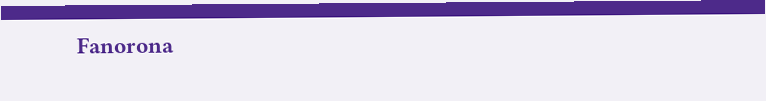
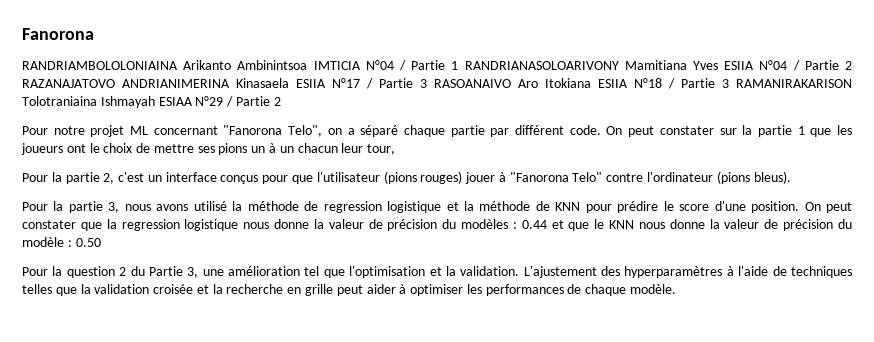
(175, 45) none -> [22,60,853,71] [22,78,852,89] [22,96,281,108] [22,125,852,137] [21,143,396,155] [22,171,791,184] [22,201,853,213] [22,219,853,231] [22,237,101,247] [22,266,853,278] [22,284,677,296] // RANDRIAMBOLOLONIAINA Arikanto Ambinintsoa IMTICIA N°04 / Partie 1 RANDRIANASOLOARIVONY Mamitiana Yves ESIIA N°04 / Partie 2 RAZANAJATOVO ANDRIANIMERINA Kinasaela ESIIA N°17 / Partie 3 RASOANAIVO Aro Itokiana ESIIA N°18 / Partie 3 RAMANIRAKARISON Tolotraniaina Ishmayah ESIAA N°29 / Partie 2 // Pour notre projet ML concernant "Fanorona Telo", on a séparé chaque partie par différent code. On peut constater sur la partie 1 que les joueurs ont le choix de mettre ses pions un à un chacun leur tour, // Pour la partie 2, c'est un interface conçus pour que l'utilisateur (pions rouges) jouer à "Fanorona Telo" contre l'ordinateur (pions bleus). // Pour la partie 3, nous avons utilisé la méthode de regression logistique et la méthode de KNN pour prédire le score d'une position. On peut constater que la regression logistique nous donne la valeur de précision du modèles : 0.44 et que le KNN nous donne la valeur de précision du modèle : 0.50 // Pour la question 2 du Partie 3, une amélioration tel que l'optimisation et la validation. L'ajustement des hyperparamètres à l'aide de techniques telles que la validation croisée et la recherche en grille peut aider à optimiser les performances de chaque modèle.

